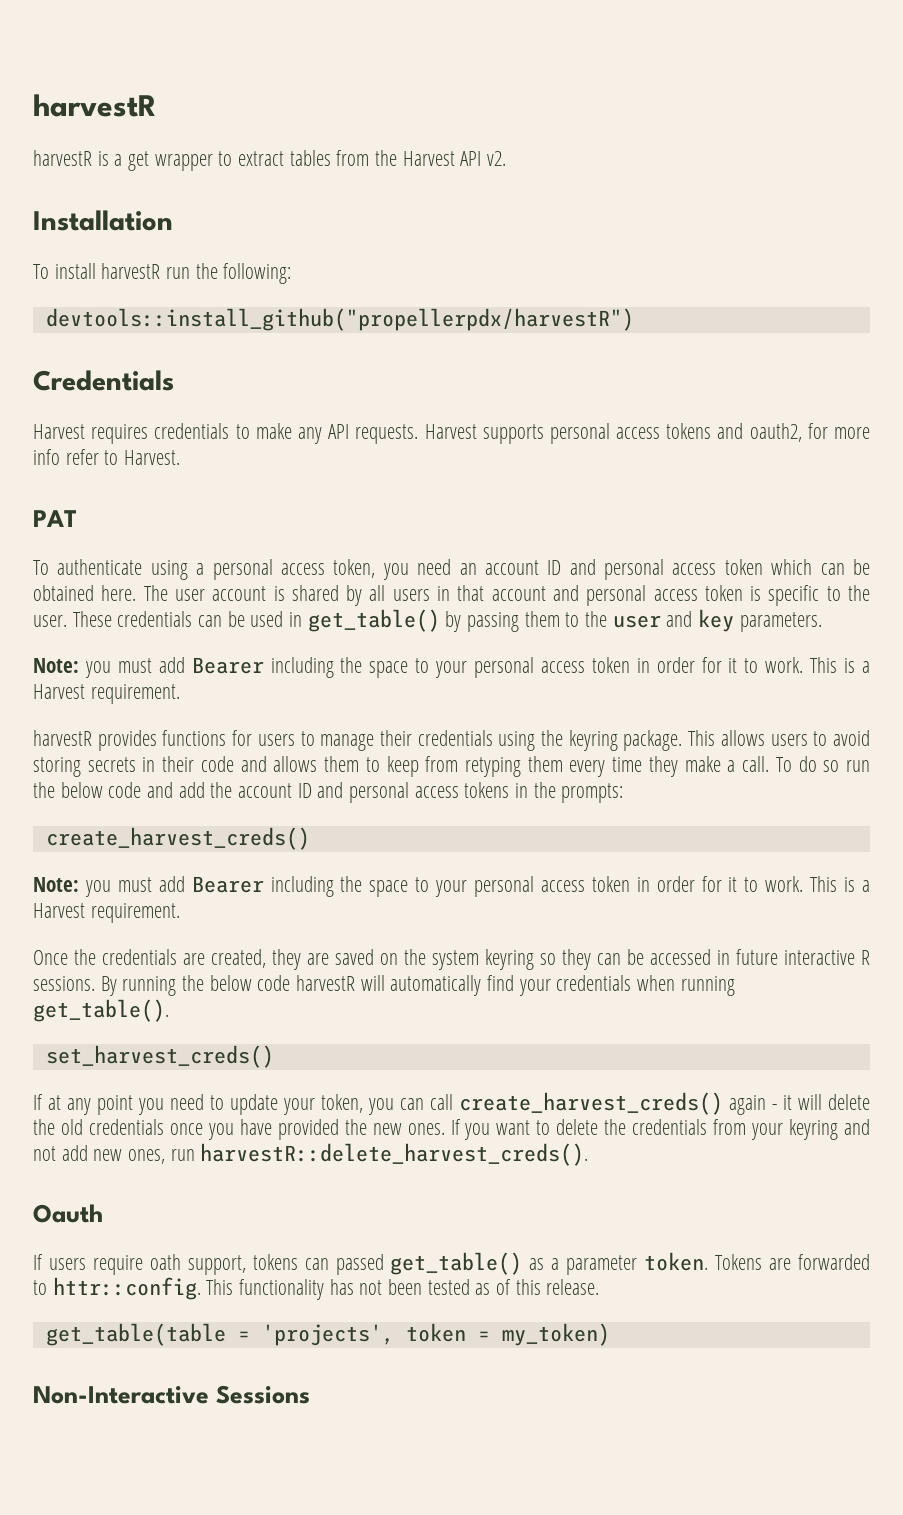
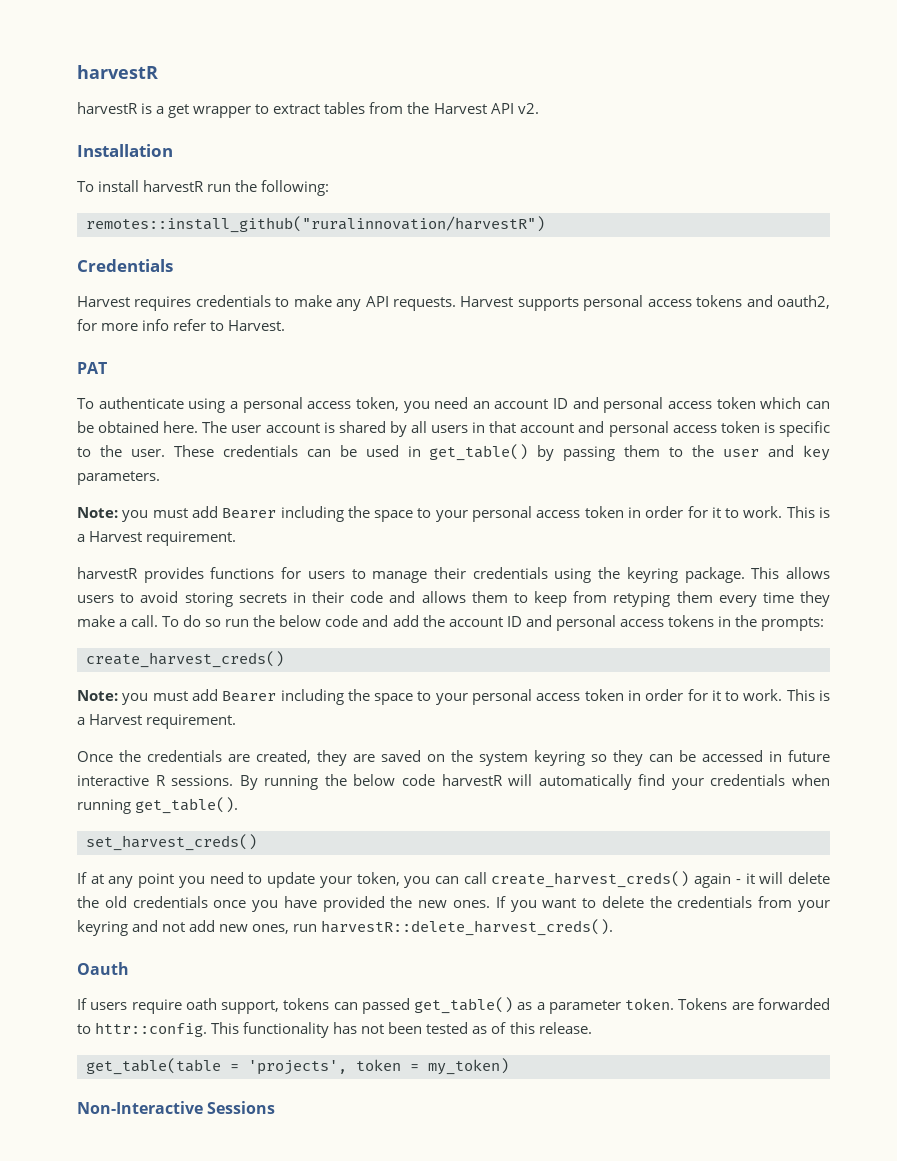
[45,308,634,331] devtools::install_github("propellerpdx/harvestR") -> [86,216,545,233] remotes::install_github("ruralinnovation/harvestR")

